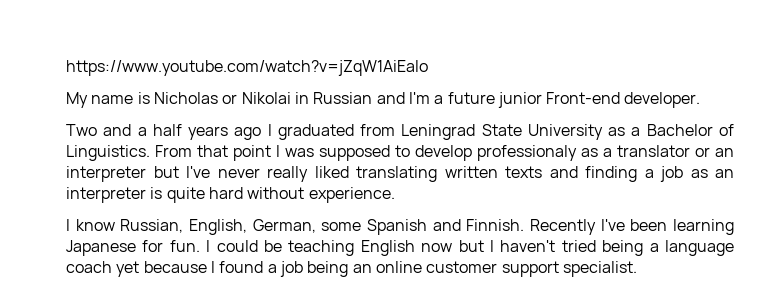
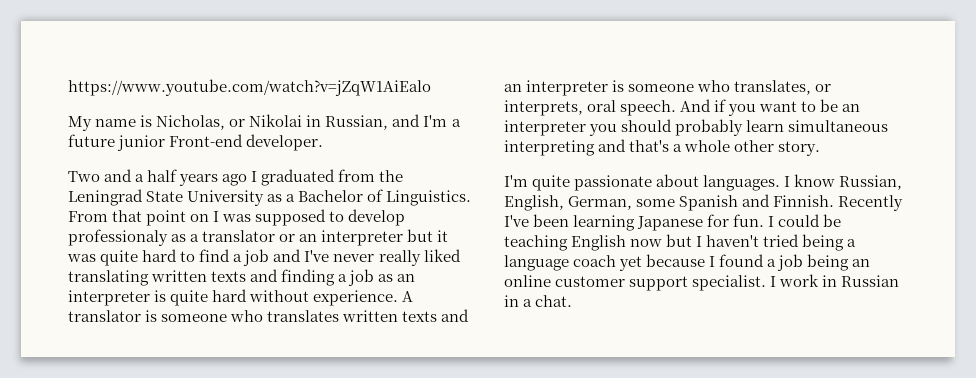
[153,92,218,104] Nicholas -> [156,115,226,130] Nicholas,
[313,92,373,104] Russian -> [325,115,389,130] Russian,
(396, 130) none -> [379,170,404,182] the
(271, 153) none -> [190,214,210,222] on
(179, 172) none -> [437,230,449,242] [67,249,302,266] it was quite hard to find a job and
(395, 195) // -> [402,291,414,302] [68,309,470,322] [504,80,832,96] [504,99,861,116] [504,119,889,136] [504,139,821,156] [504,174,781,191] A translator is someone who translates written texts and an interpreter is someone who translates, or interprets, oral speech. And if you want to be an interpreter you should probably learn simultaneous interpreting and that's a whole other story. // I'm quite passionate about languages.
(637, 269) none -> [770,274,900,287] [504,295,573,307] I work in Russian in a chat.

